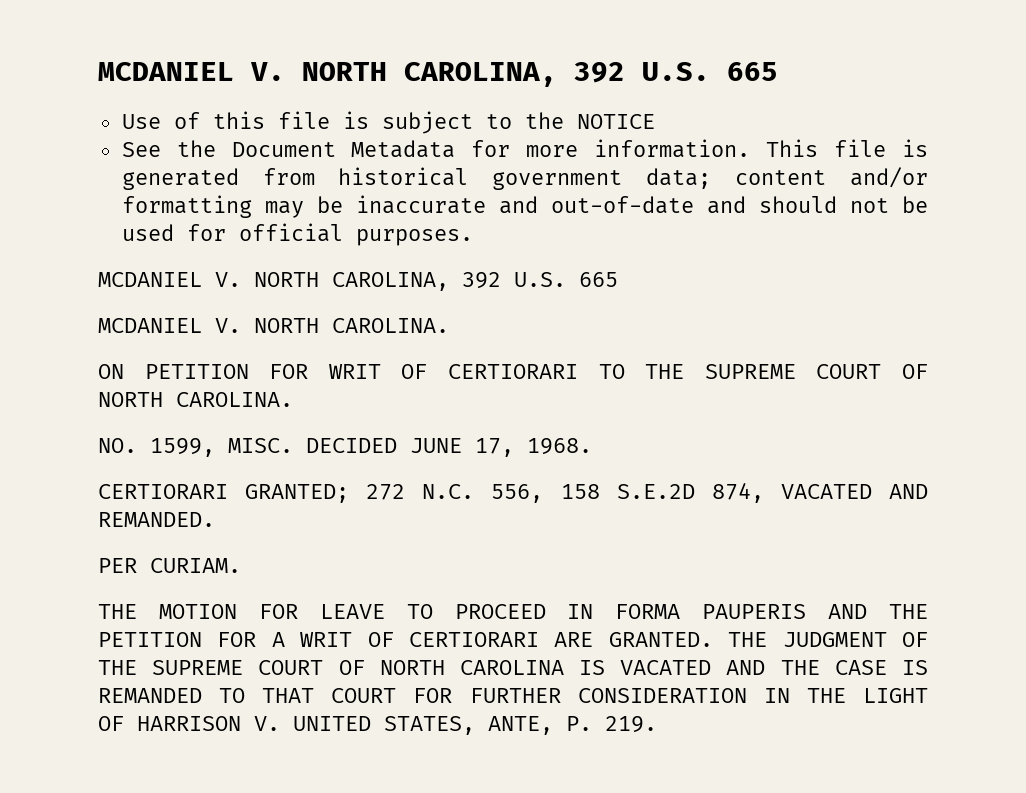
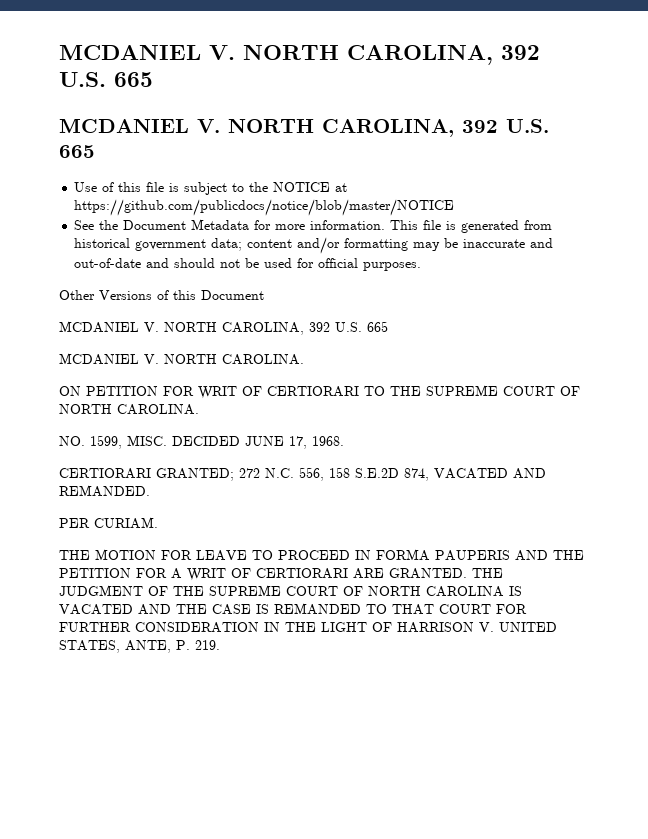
[98,62,778,87] MCDANIEL V. NORTH CAROLINA, 392 U.S. 665 -> [59,45,540,65] [59,72,153,87] [59,118,549,137] [59,145,95,158] MCDANIEL V. NORTH CAROLINA, 392 U.S. 665 // MCDANIEL V. NORTH CAROLINA, 392 U.S. 665
(655, 121) none -> [335,183,348,192] [74,199,455,216] at https://github.com/publicdocs/notice/blob/master/NOTICE
(473, 237) none -> [59,290,264,300] // Other Versions of this Document

